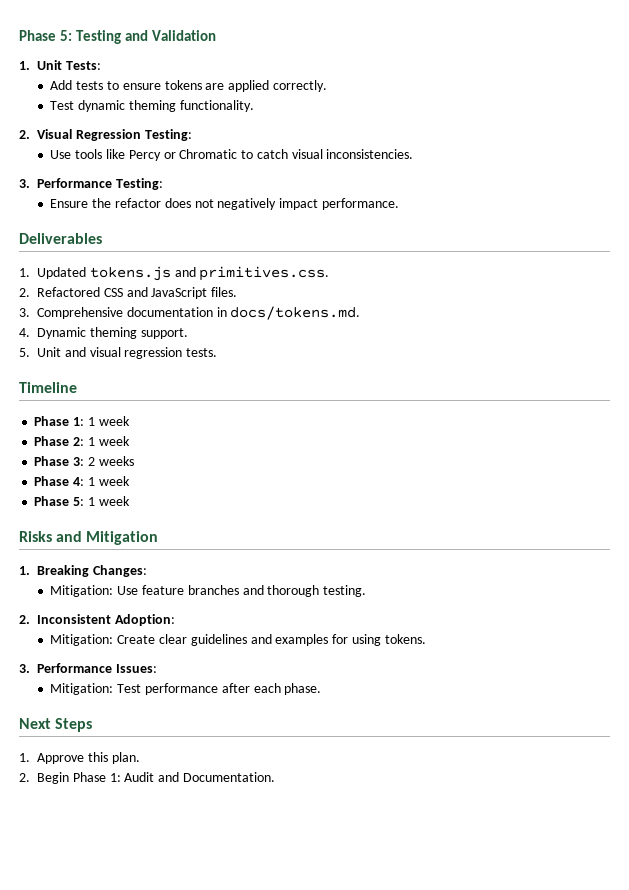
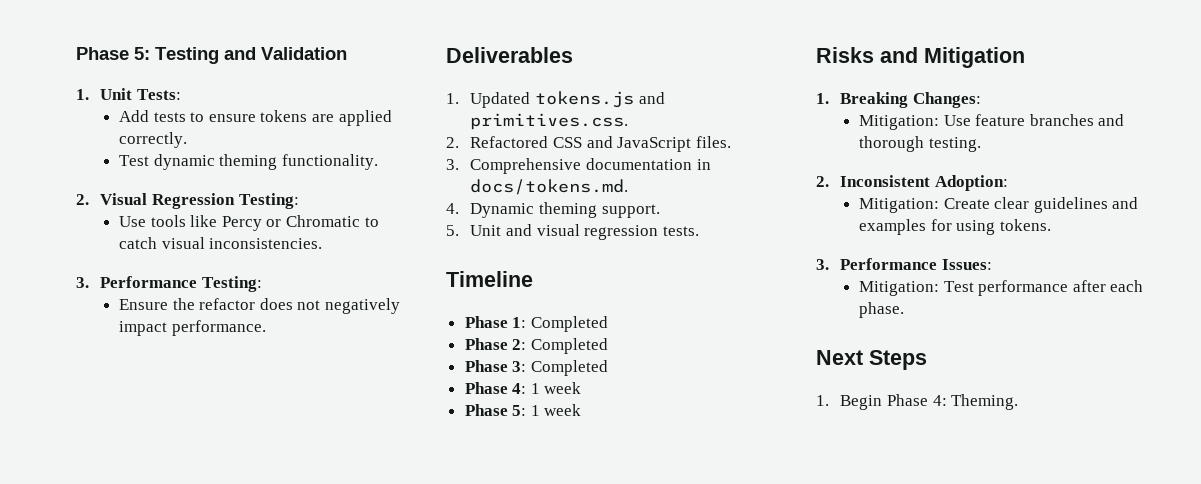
[87,416,130,426] 1 week -> [530,316,608,332] Completed
[87,436,130,446] 1 week -> [530,338,608,354] Completed
[87,456,134,466] 2 weeks -> [530,360,608,376] Completed
[37,752,140,764] [19,772,275,784] Approve this plan. // 2. Begin Phase 1: Audit and Documentation. -> [840,394,1019,410] Begin Phase 4: Theming.

